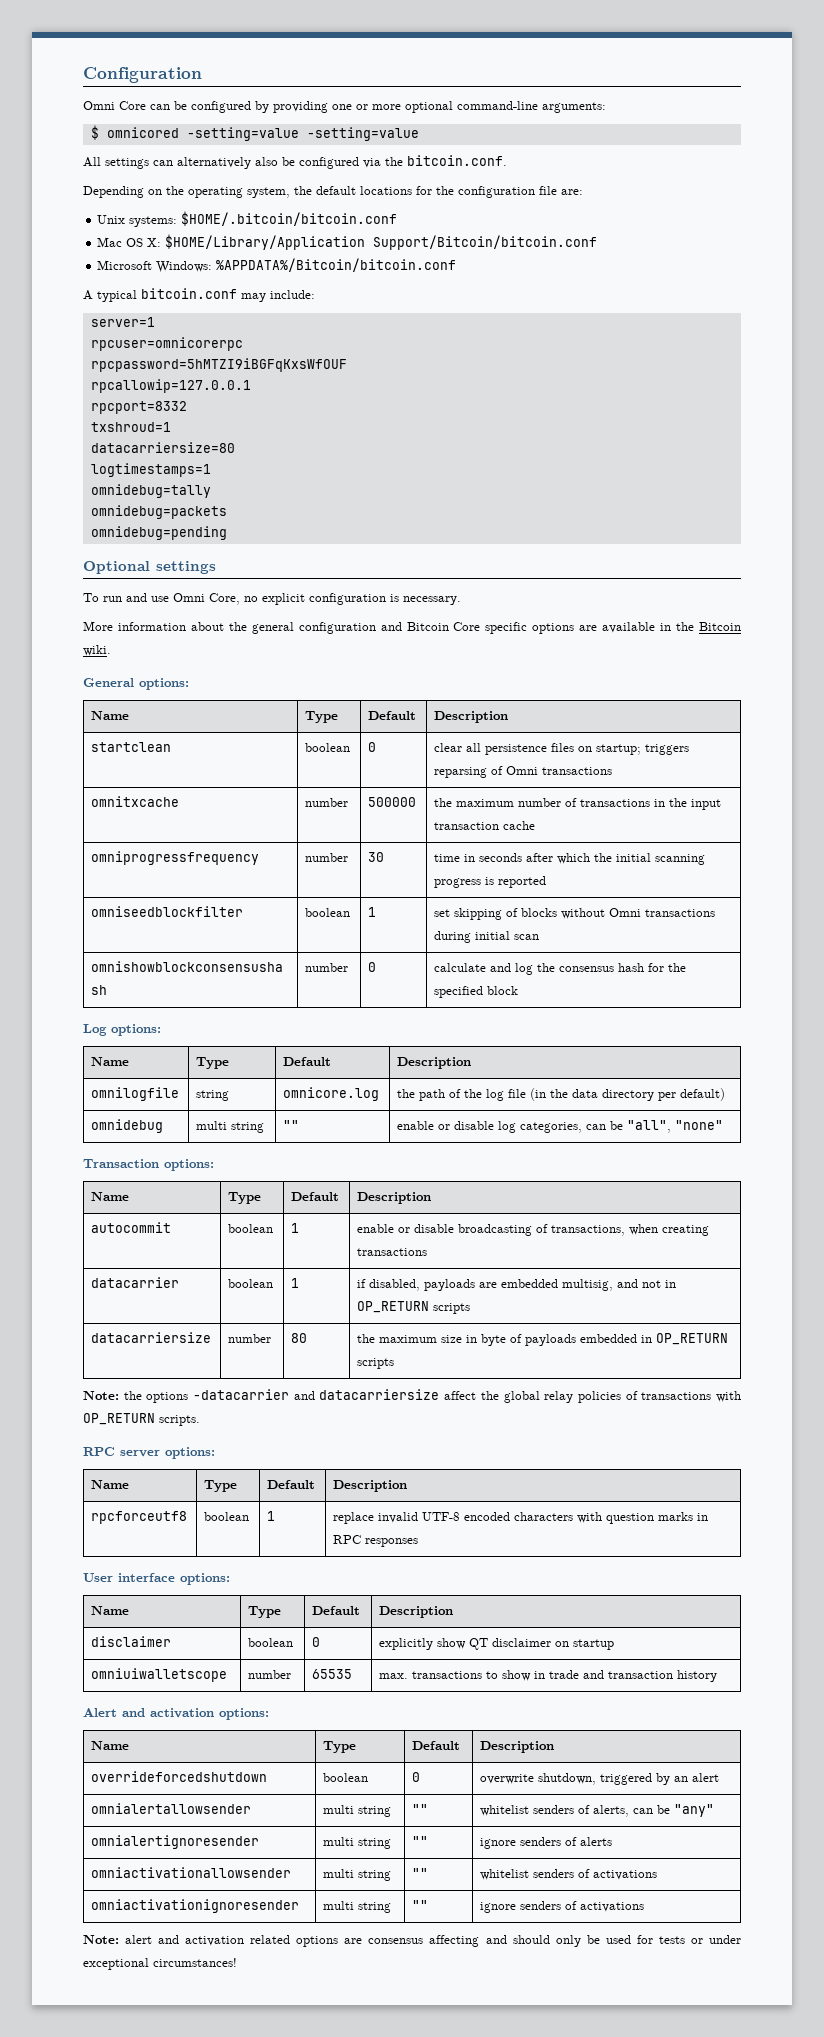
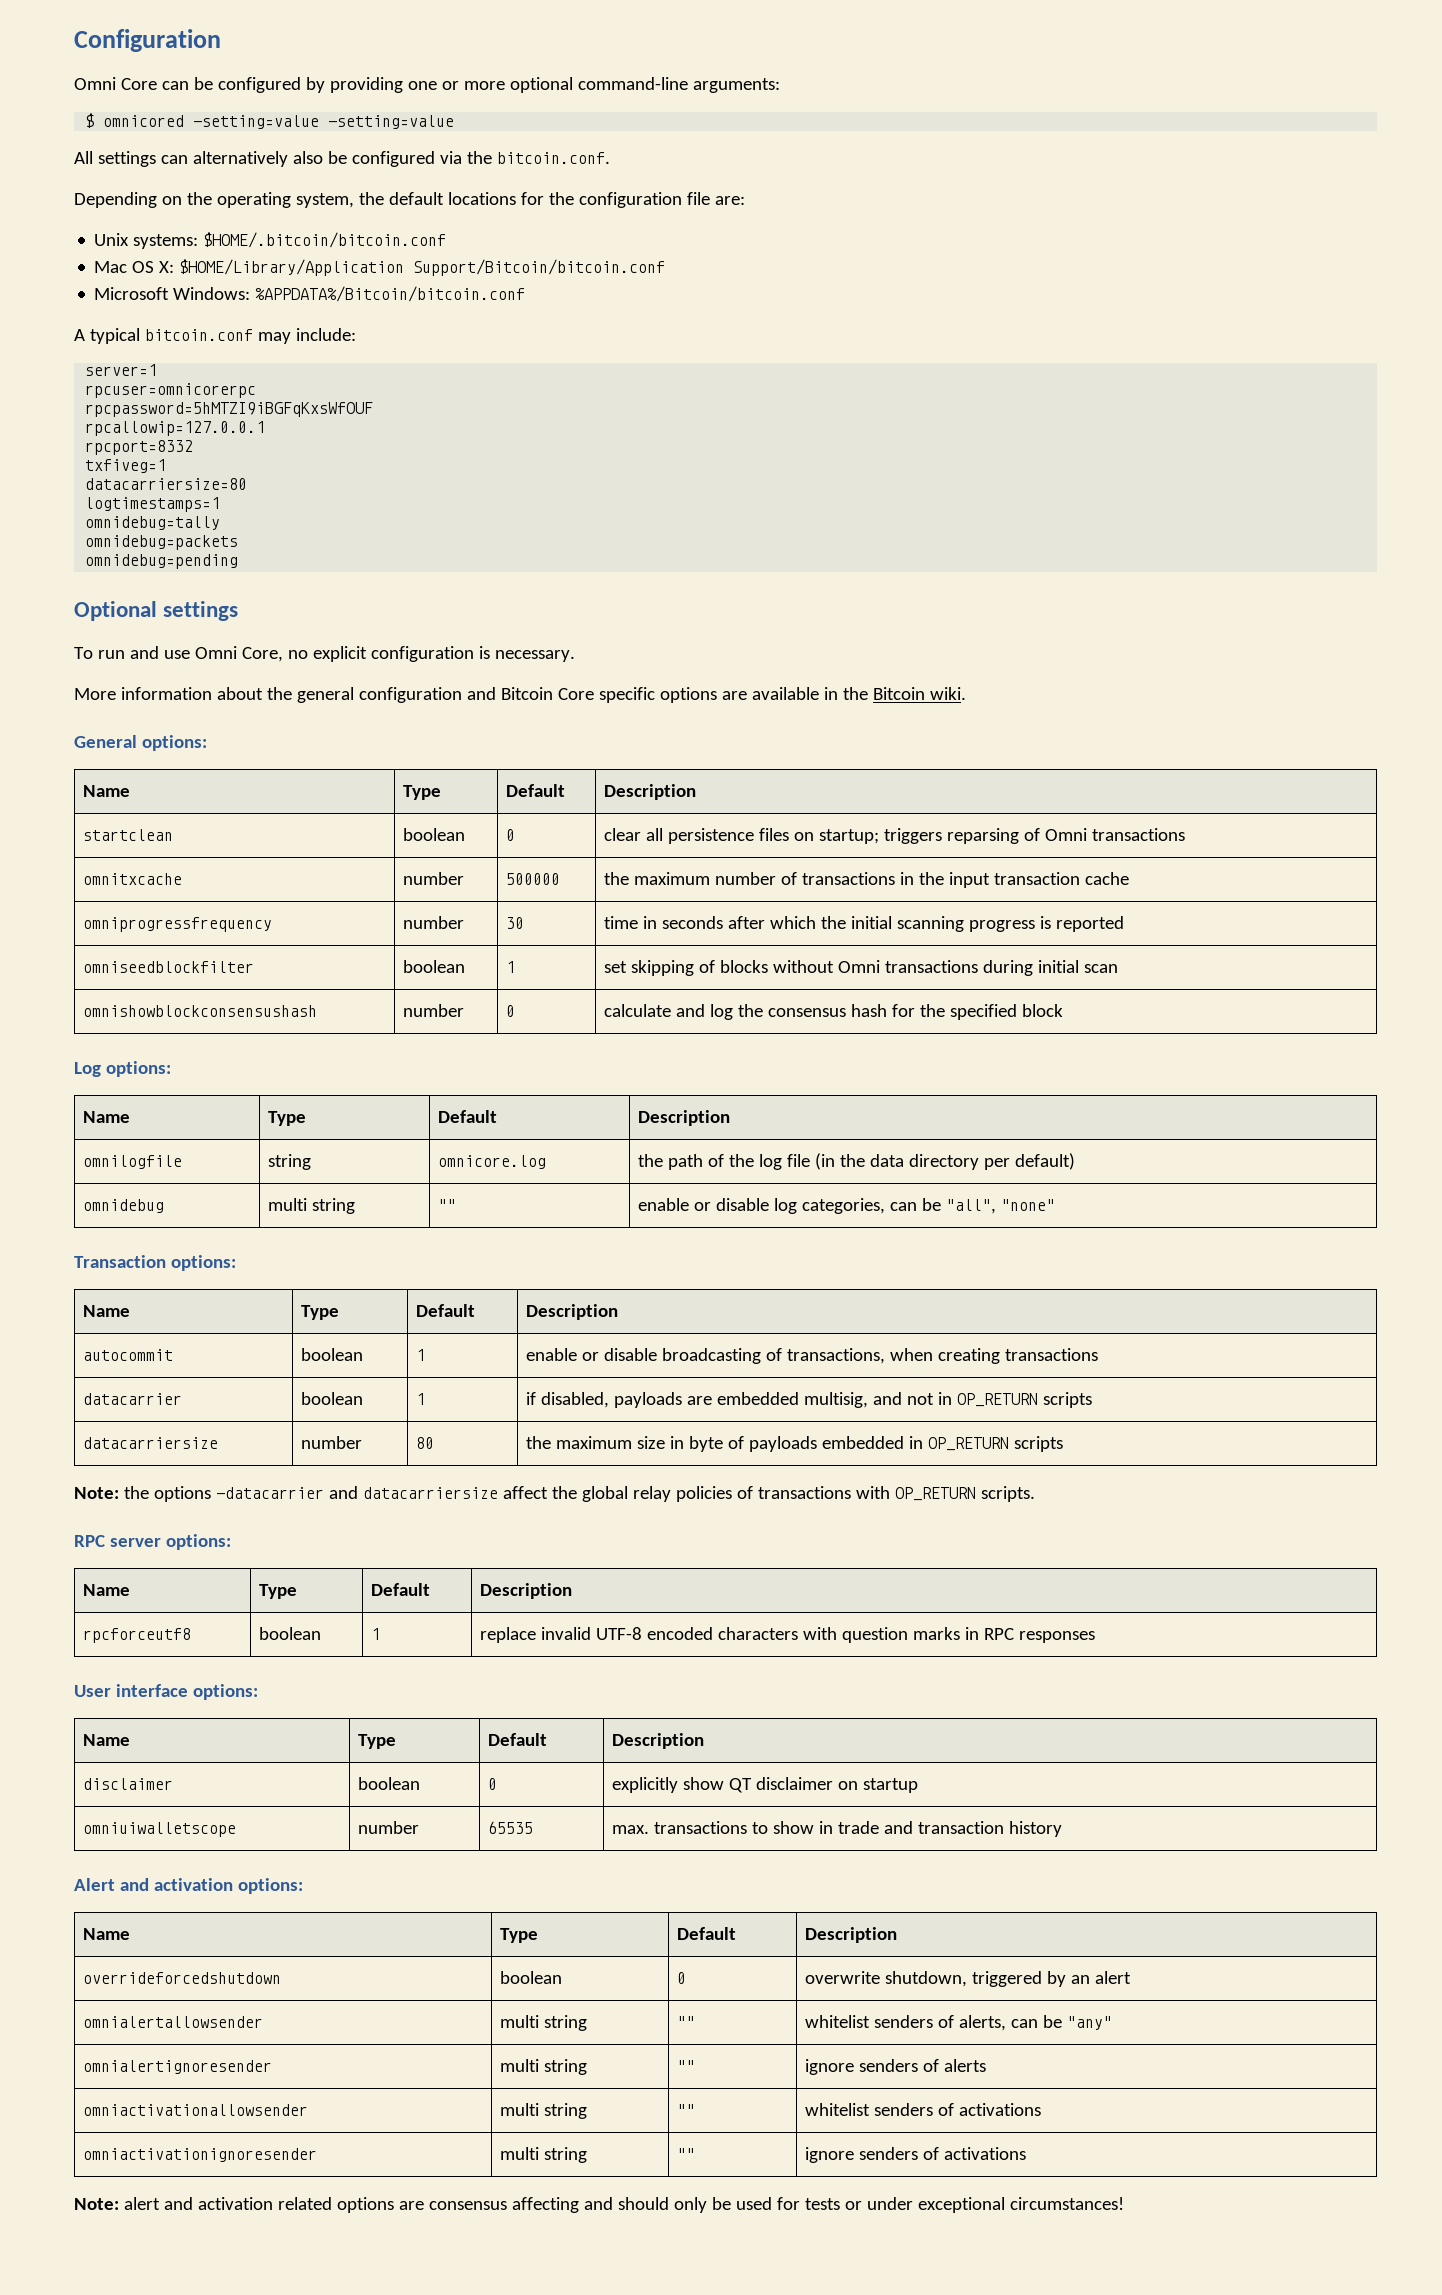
[90,422,171,432] txshroud=1 -> [85,459,167,473] txfiveg=1

